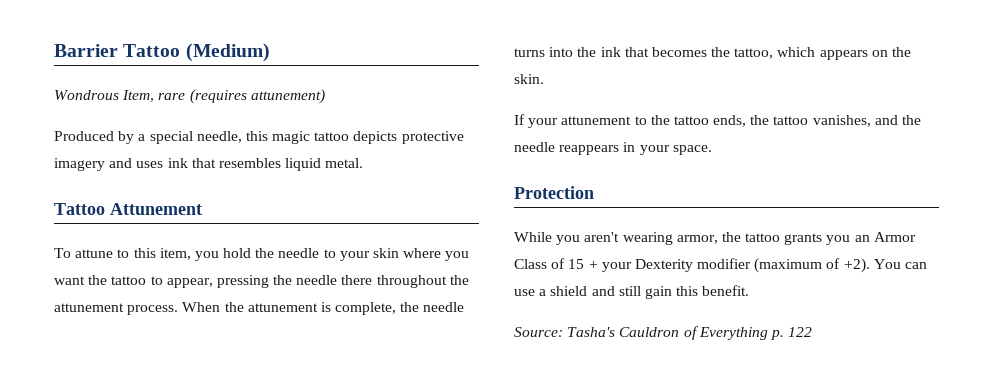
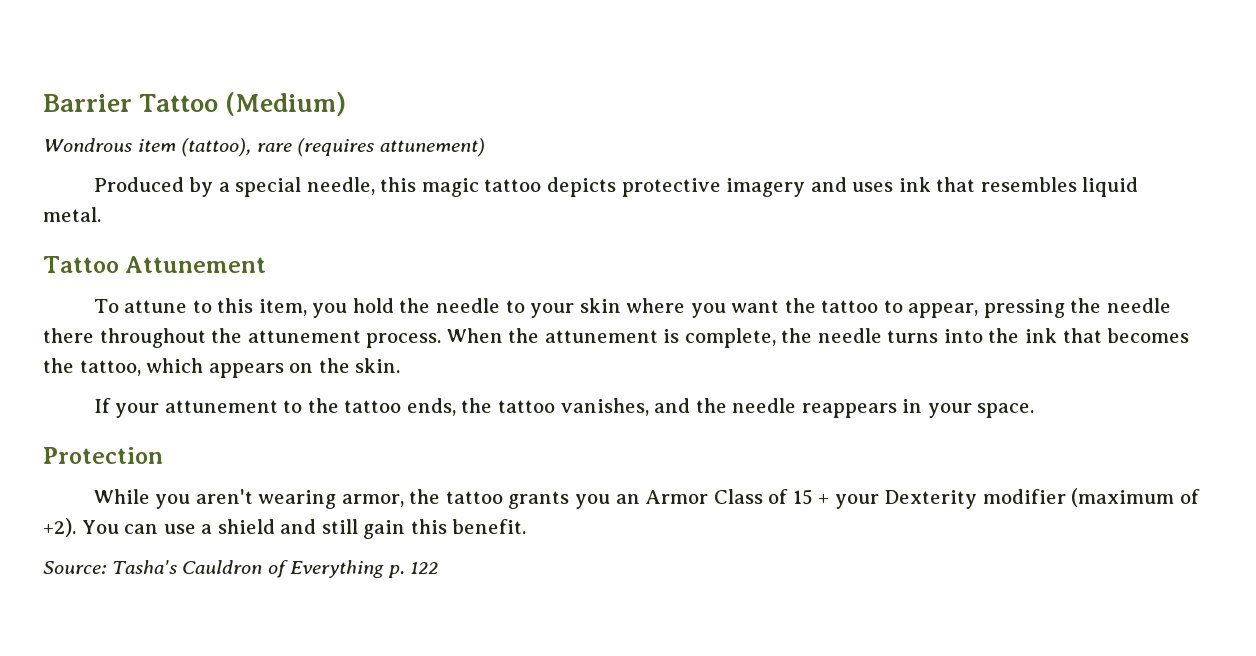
[122,90,155,102] Item, -> [137,138,252,157] item (tattoo),

